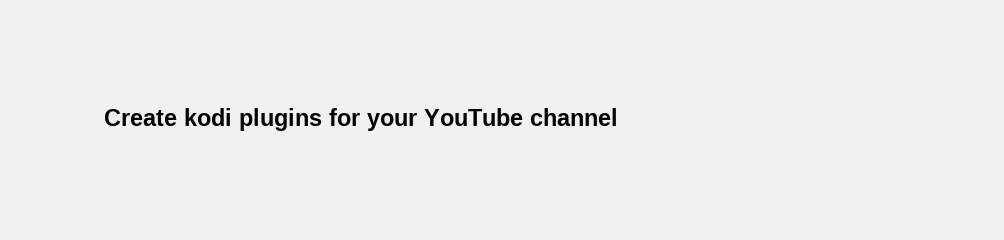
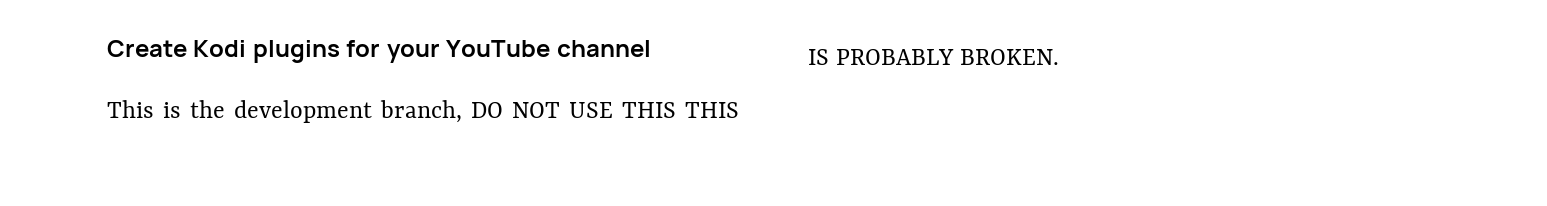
[184,108,232,126] kodi -> [193,40,247,57] Kodi
(618, 117) none -> [107,100,739,123] [808,49,1060,65] // This is the development branch, DO NOT USE THIS THIS IS PROBABLY BROKEN.

